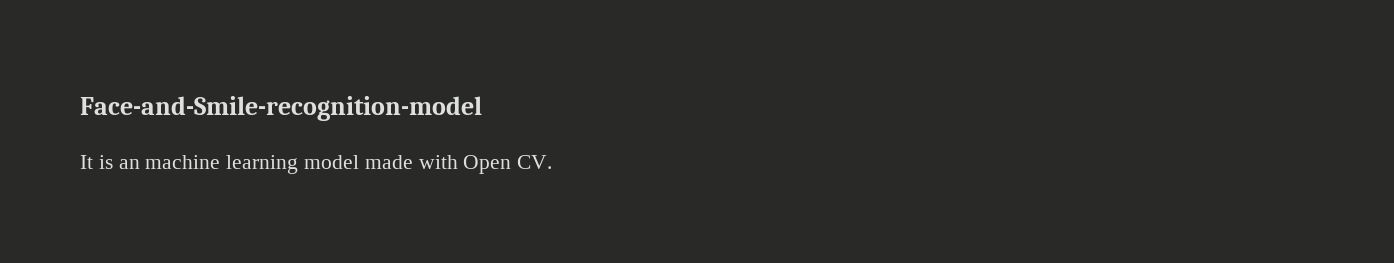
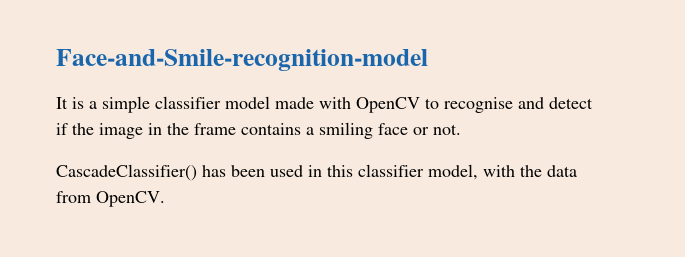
[118,155,553,174] an machine learning model made with Open CV. -> [89,96,593,113] [56,122,461,139] [56,164,577,181] [56,191,165,207] a simple classifier model made with OpenCV to recognise and detect if the image in the frame contains a smiling face or not. // CascadeClassifier() has been used in this classifier model, with the data from OpenCV.

